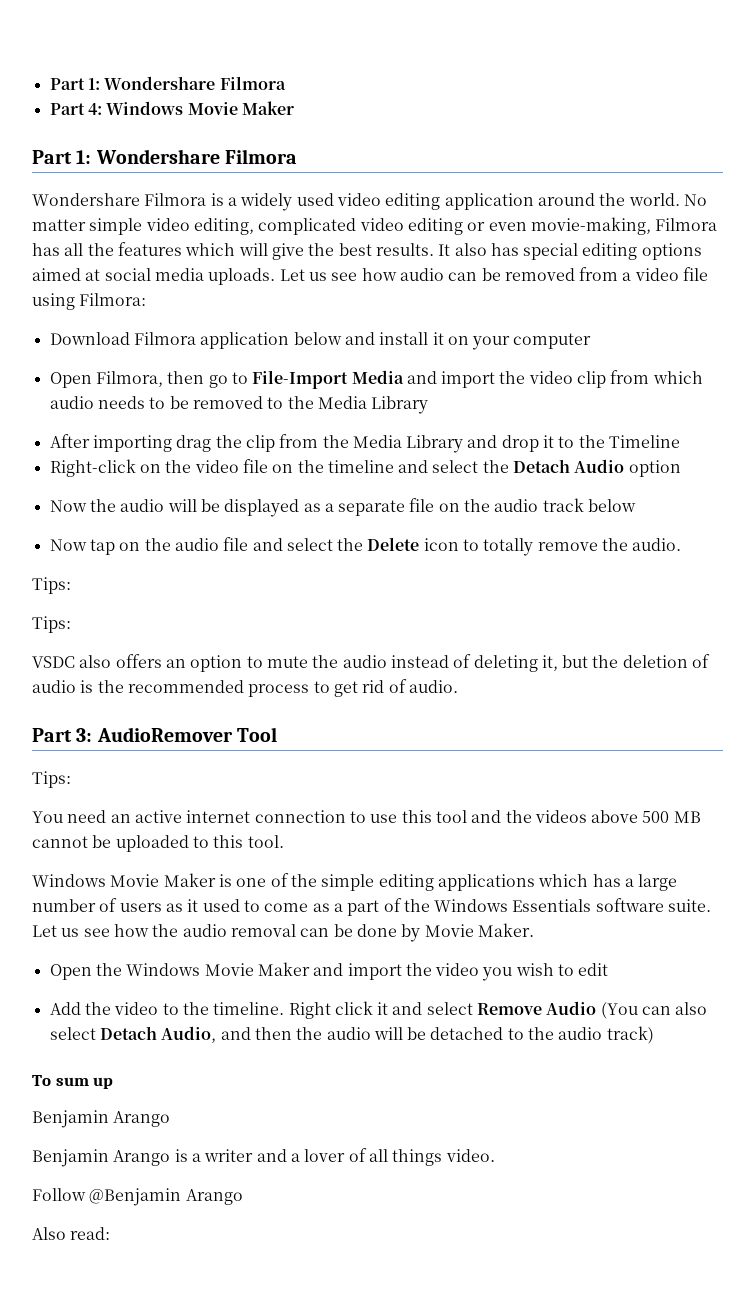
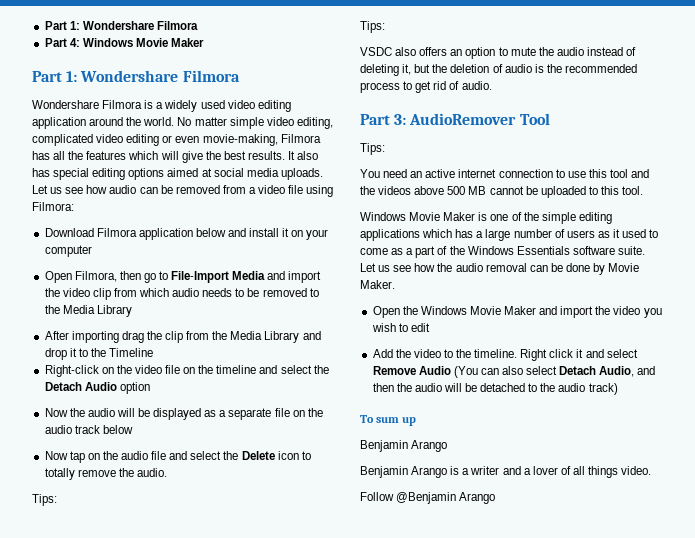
[32,1227,111,1240] // Also read: -> (496, 498) none

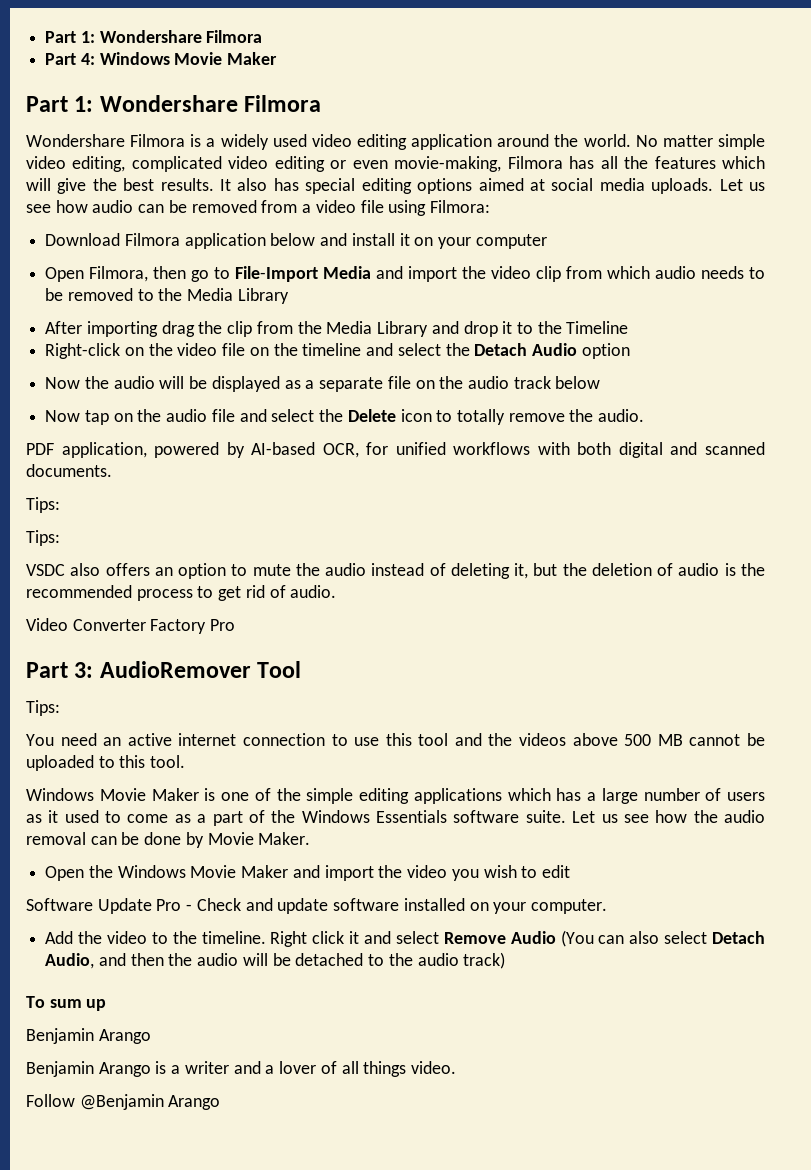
(167, 472) none -> [26,442,766,458] [26,464,112,477] // PDF application, powered by AI-based OCR, for unified workflows with both digital and scanned documents.
(492, 85) none -> [26,618,236,634] // Video Converter Factory Pro
(430, 327) none -> [26,898,607,914] // Software Update Pro - Check and update software installed on your computer.

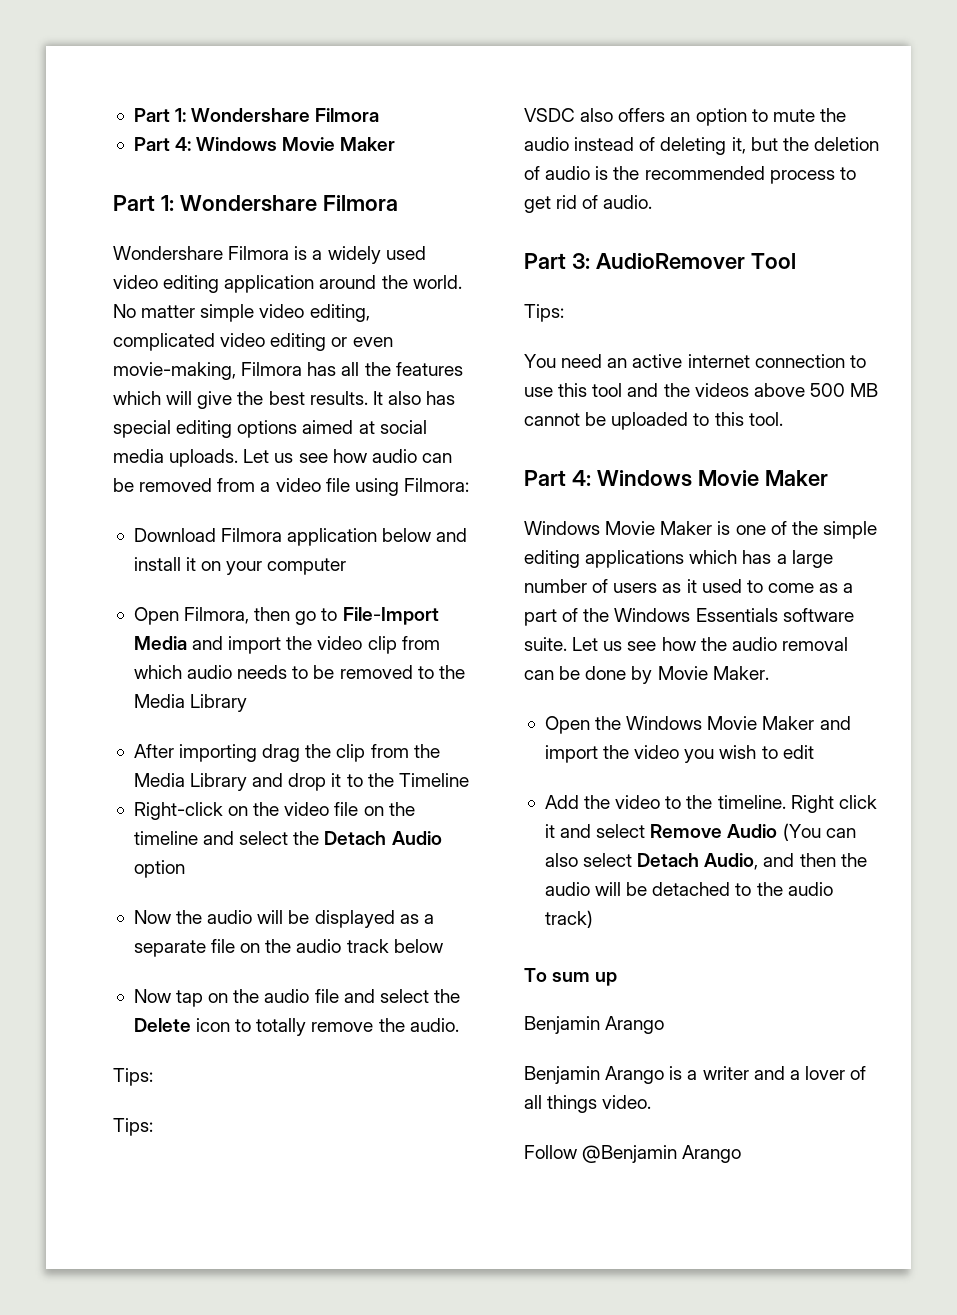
[26,442,766,458] [26,464,112,477] // PDF application, powered by AI-based OCR, for unified workflows with both digital and scanned documents. -> (459, 1025) none
[26,618,236,634] // Video Converter Factory Pro -> (653, 202) none
(186, 761) none -> [524,470,828,487] // Part 4: Windows Movie Maker
[26,898,607,914] // Software Update Pro - Check and update software installed on your computer. -> (814, 752) none

